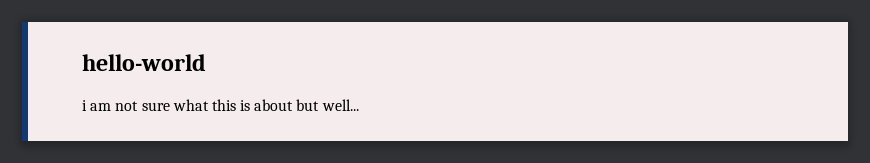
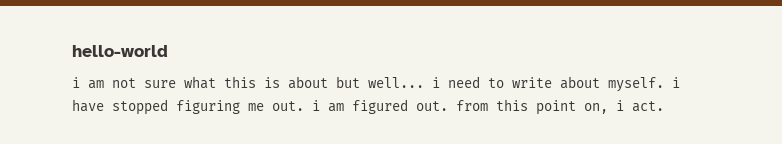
(359, 105) none -> [432,76,680,92] [72,99,664,115] i need to write about myself. i have stopped figuring me out. i am figured out. from this point on, i act.

